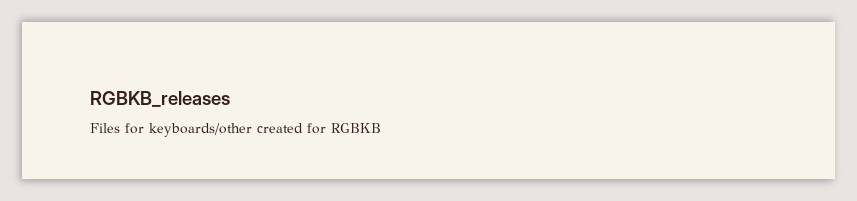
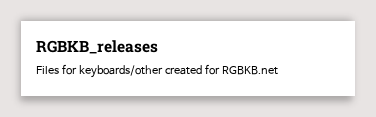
[331,123,381,133] RGBKB -> [221,66,278,75] RGBKB.net

